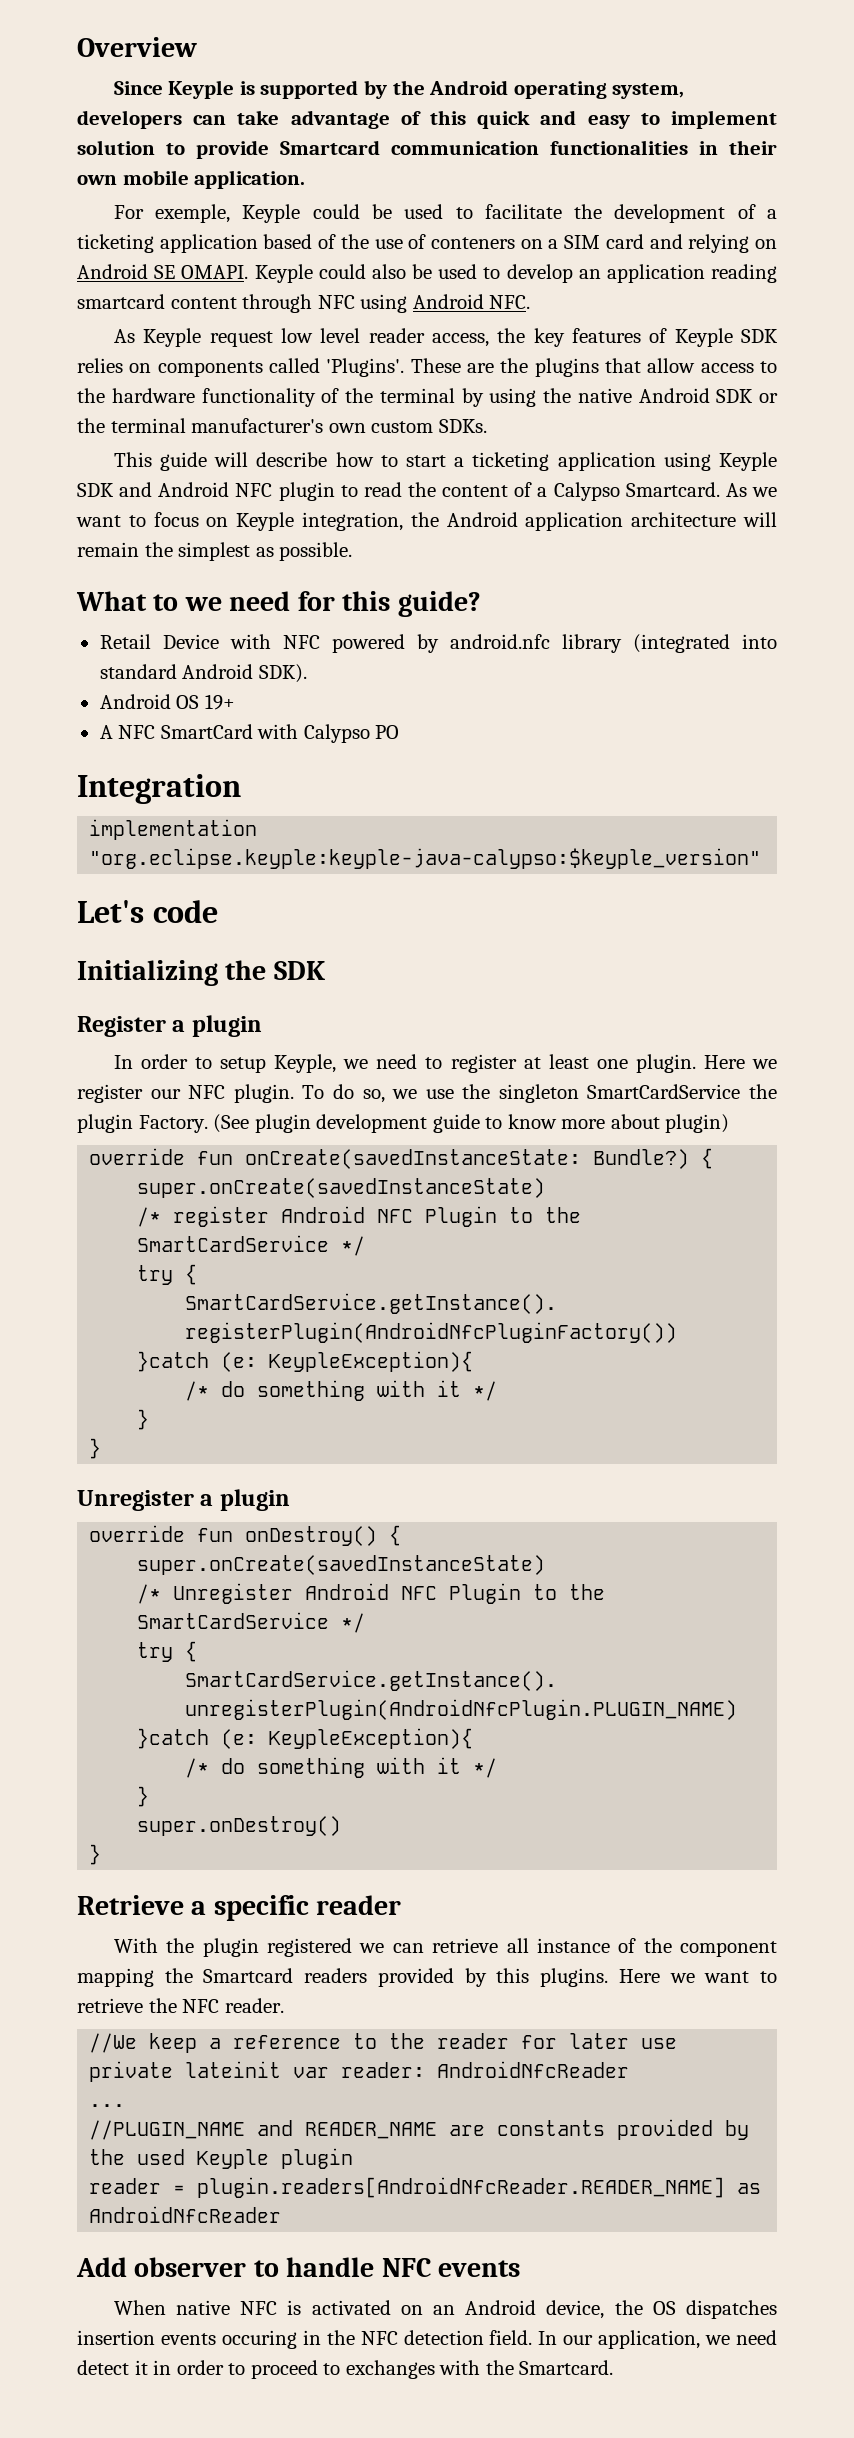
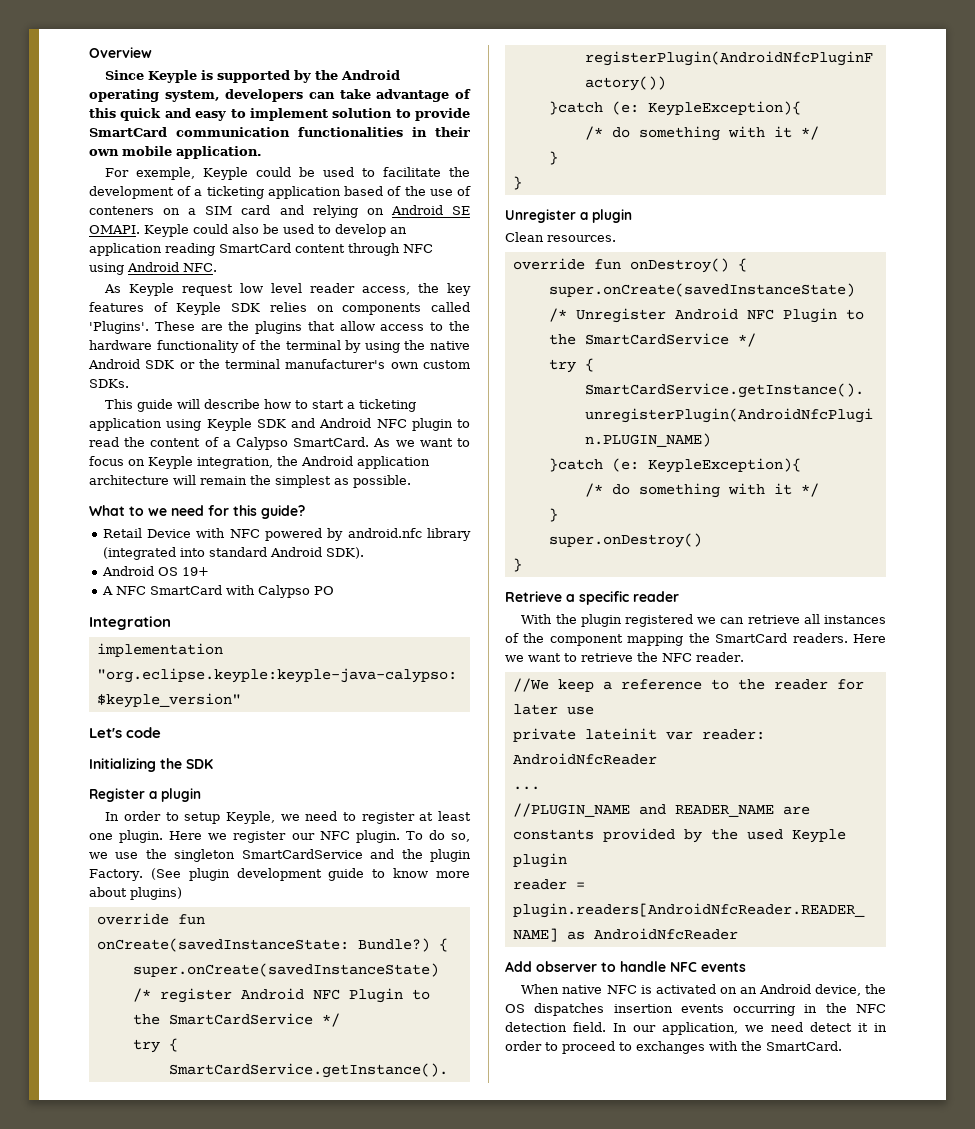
[280,140,380,155] Smartcard -> [89,127,167,137] SmartCard
[77,294,165,309] smartcard -> [219,243,291,253] SmartCard
[625,482,720,497] Smartcard. -> [293,437,370,447] SmartCard.
(741, 1091) none -> [370,849,395,859] and
[665,1114,730,1133] plugin) -> [130,887,182,900] plugins)
(290, 1500) none -> [505,232,616,242] // Clean resources.
[536,1938,610,1953] instance -> [824,615,886,624] instances
[203,1968,609,1987] Smartcard readers provided by this plugins. -> [715,633,848,643] SmartCard readers.
[221,2330,297,2349] occuring -> [733,1004,796,1016] occurring
[519,2360,614,2375] Smartcard. -> [766,1041,842,1051] SmartCard.

